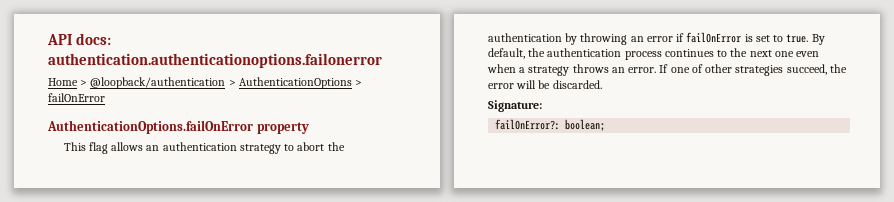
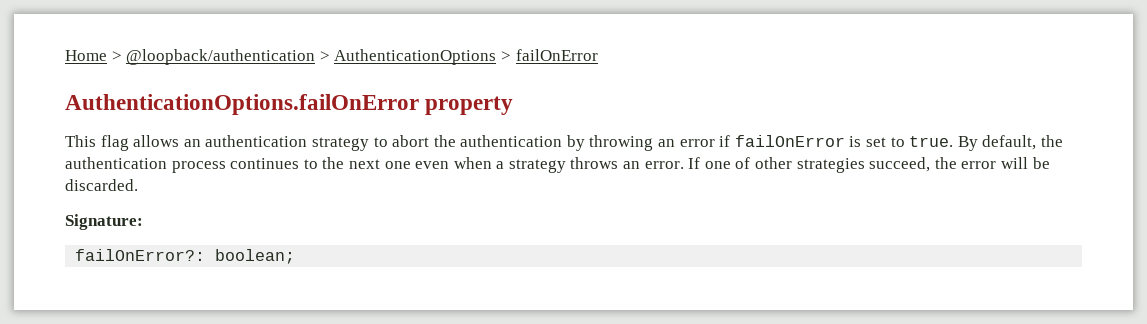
[47,33,111,45] [48,53,382,68] API docs: authentication.authenticationoptions.failonerror // -> (65, 55) none

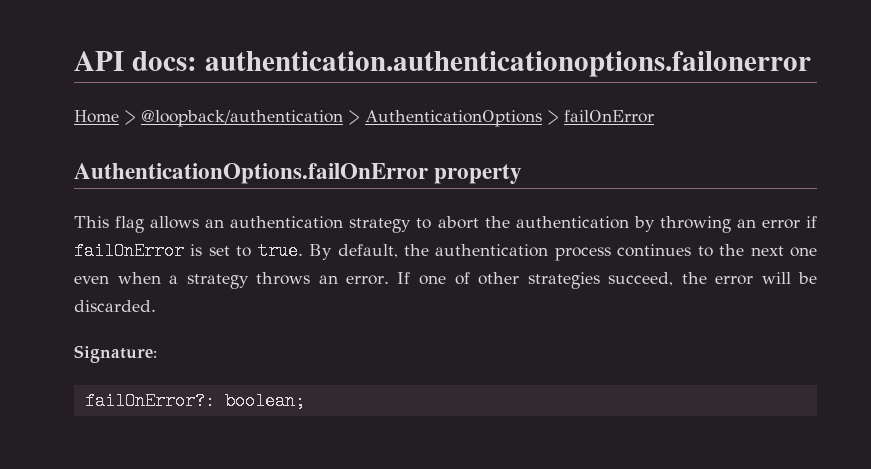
(65, 55) none -> [74,51,811,77] API docs: authentication.authenticationoptions.failonerror //

